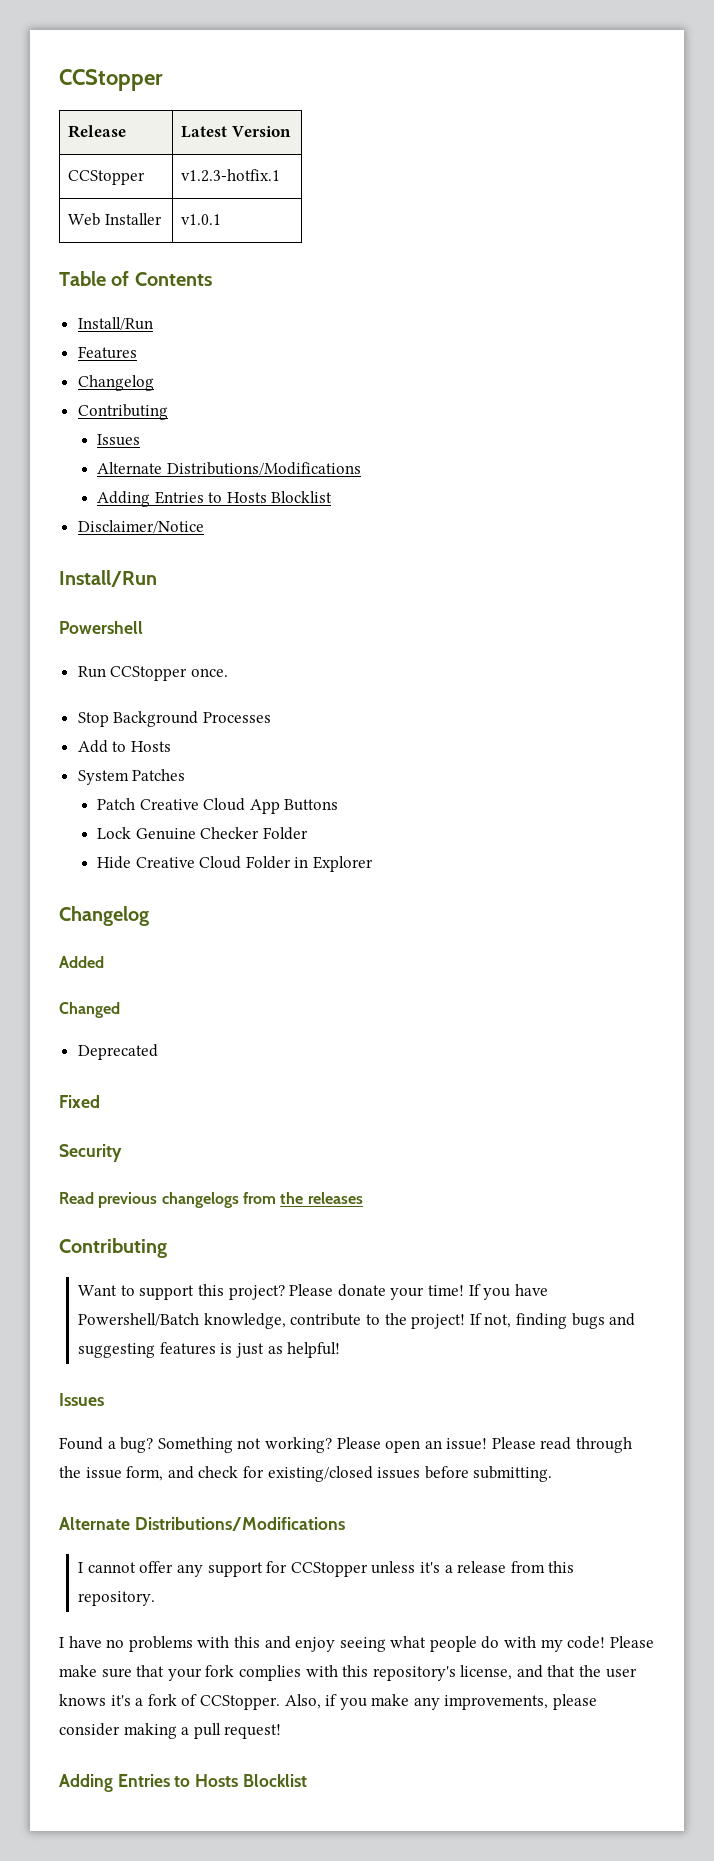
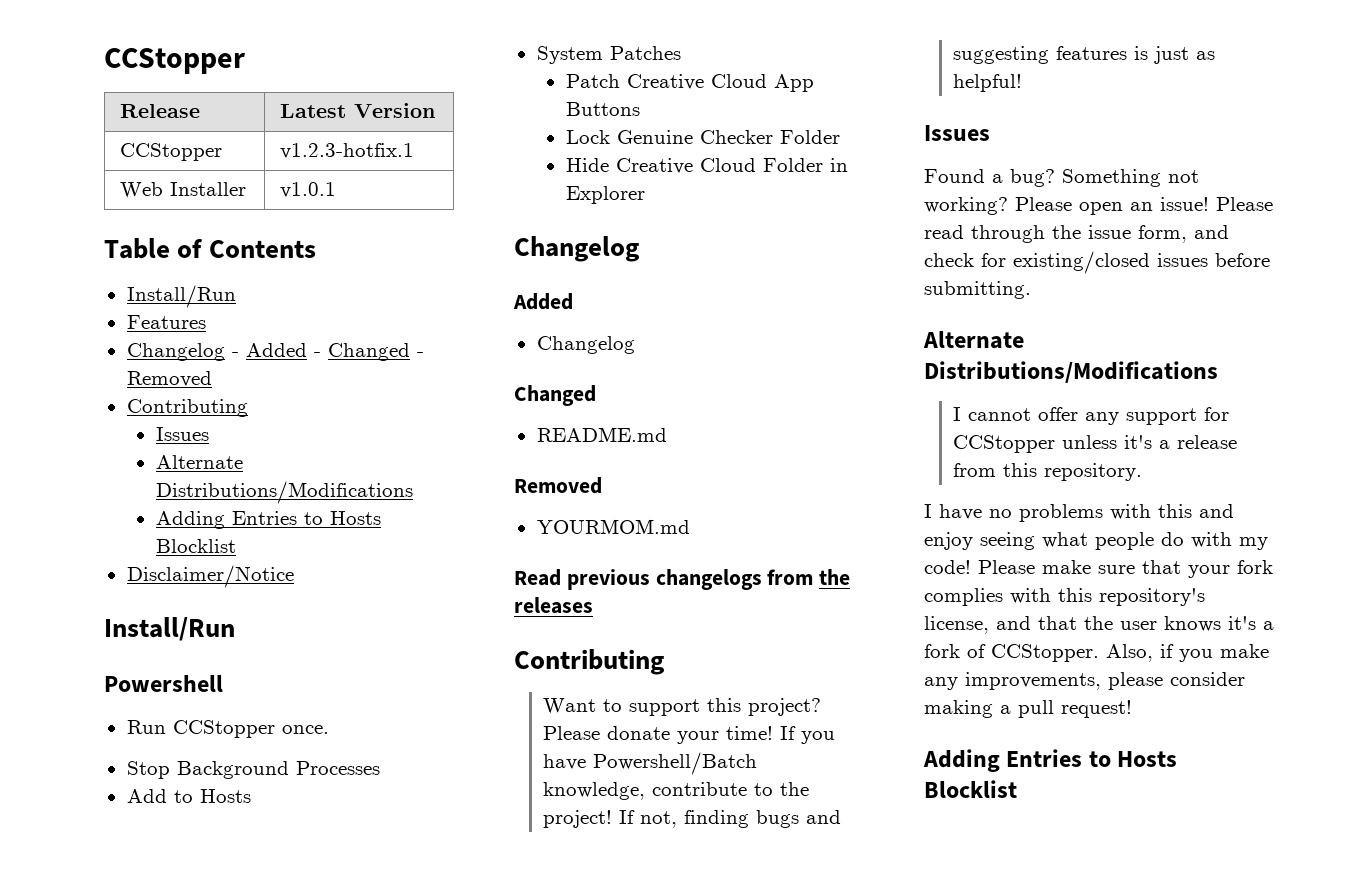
(154, 383) none -> [231,343,424,361] [126,371,212,387] - Added - Changed - Removed
(104, 962) none -> [536,336,635,354] // Changelog
[77,1044,158,1060] [59,1095,100,1108] [59,1144,122,1162] Deprecated // Fixed // Security -> [536,427,667,442] [514,477,602,494] [536,519,690,534] README.md // Removed // YOURMOM.md

